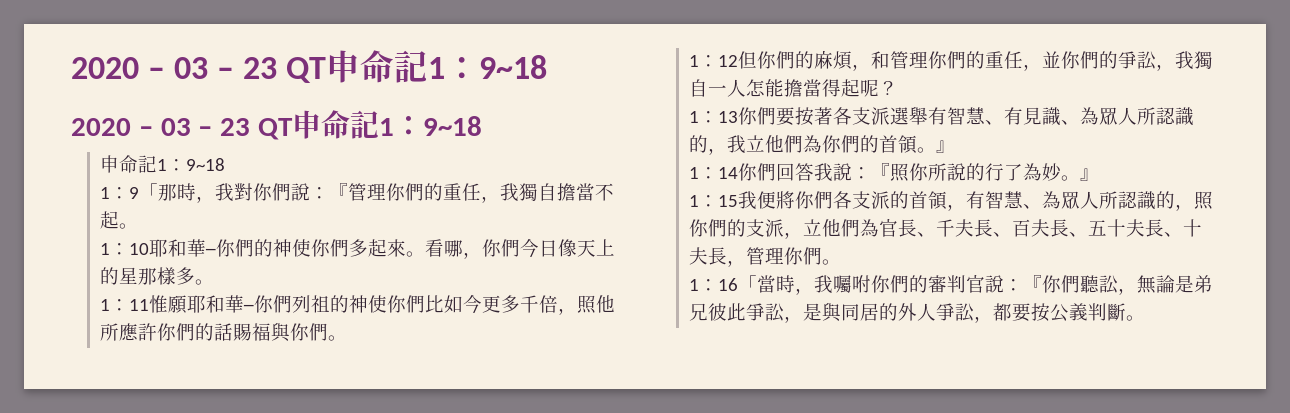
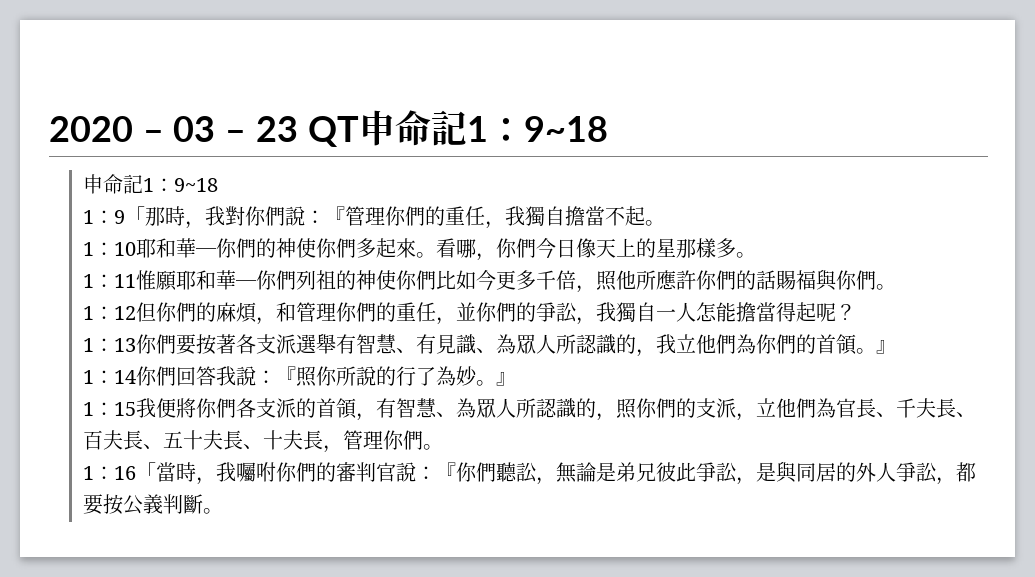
[71,110,483,140] // 2020 – 03 – 23 QT申命記1：9~18 -> (608, 129) none

